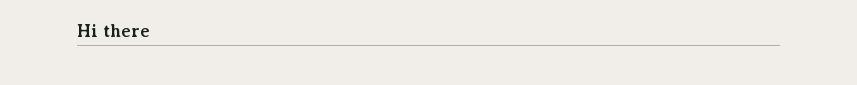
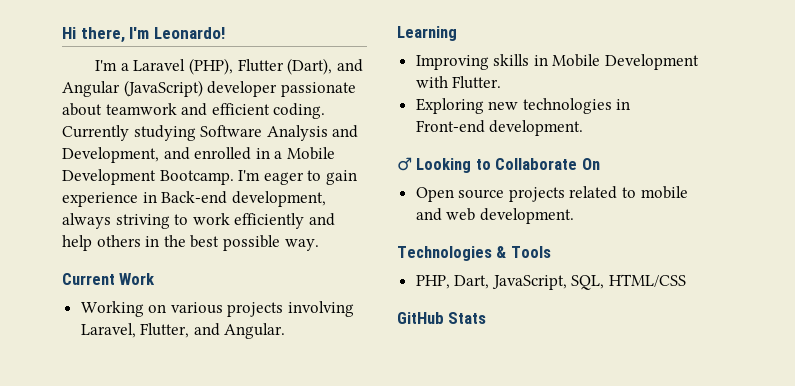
[102,24,150,37] there -> [80,27,225,43] [95,58,363,75] [62,80,356,97] [62,103,326,119] [62,125,359,141] [62,147,335,163] [62,169,357,185] [62,191,326,207] [62,213,335,229] [62,235,319,251] [62,273,156,285] [80,301,355,317] [80,323,286,339] [397,26,457,41] [415,54,700,70] [415,76,502,89] [415,98,631,114] [415,120,584,136] [397,157,600,173] [415,186,688,202] [415,208,574,224] [397,246,551,261] [415,274,687,290] [397,312,487,324] there, I'm Leonardo! // I'm a Laravel (PHP), Flutter (Dart), and Angular (JavaScript) developer passionate about teamwork and efficient coding. Currently studying Software Analysis and Development, and enrolled in a Mobile Development Bootcamp. I'm eager to gain experience in Back-end development, always striving to work efficiently and help others in the best possible way. // Current Work // Working on various projects involving Laravel, Flutter, and Angular. // Learning // Improving skills in Mobile Development with Flutter. // Exploring new technologies in Front-end development. // ♂ Looking to Collaborate On // Open source projects related to mobile and web development. // Technologies & Tools // PHP, Dart, JavaScript, SQL, HTML/CSS // GitHub Stats

